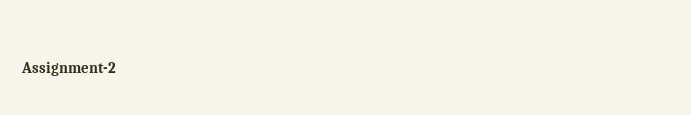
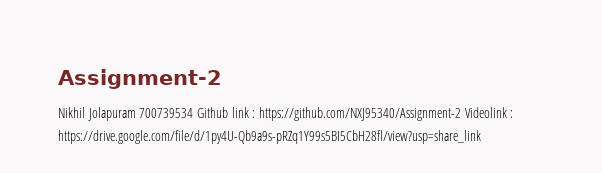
(116, 68) none -> [58,107,514,121] [58,130,481,144] // Nikhil Jolapuram 700739534 Github link : https://github.com/NXJ95340/Assignment-2 Videolink : https://drive.google.com/file/d/1py4U-Qb9a9s-pRZq1Y99s5BI5CbH28fl/view?usp=share_link

